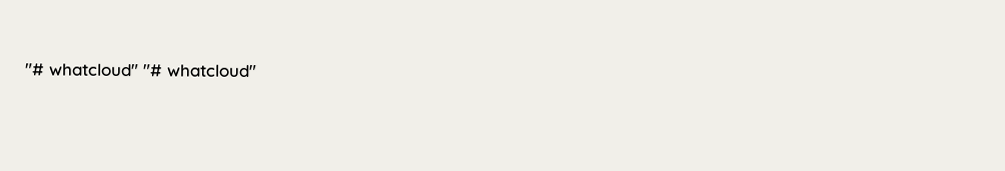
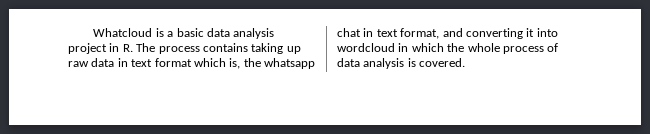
[25,63,257,78] "# whatcloud" "# whatcloud" -> [93,28,275,39] [68,43,301,54] [68,58,315,69] [337,28,558,39] [337,43,559,54] [337,58,466,69] Whatcloud is a basic data analysis project in R. The process contains taking up raw data in text format which is, the whatsapp chat in text format, and converting it into wordcloud in which the whole process of data analysis is covered.

